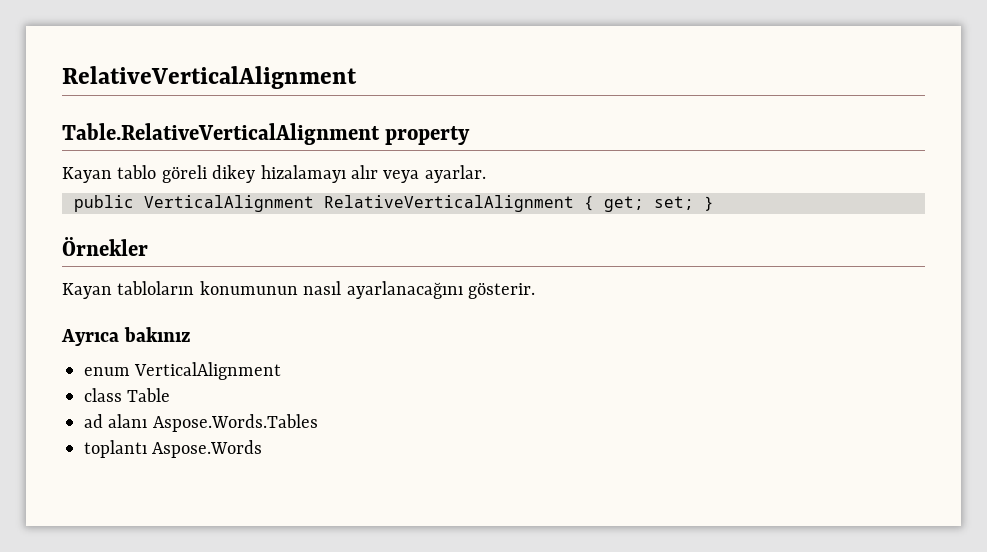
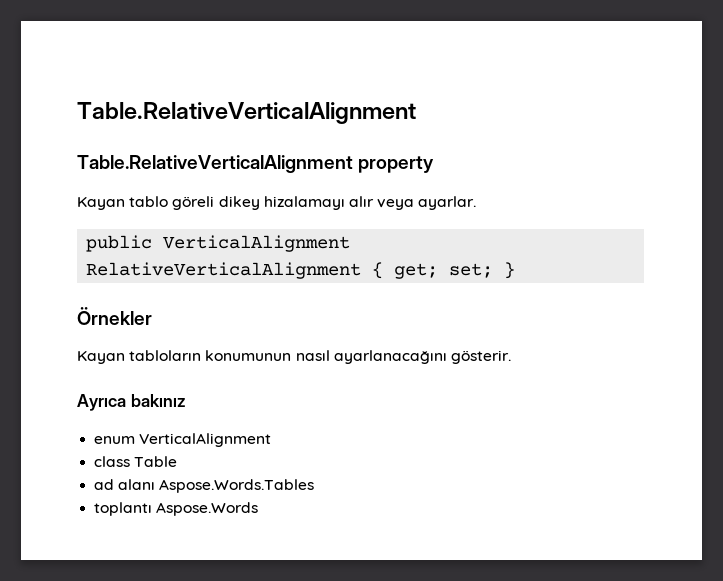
[62,66,357,89] RelativeVerticalAlignment -> [77,102,416,124] Table.RelativeVerticalAlignment

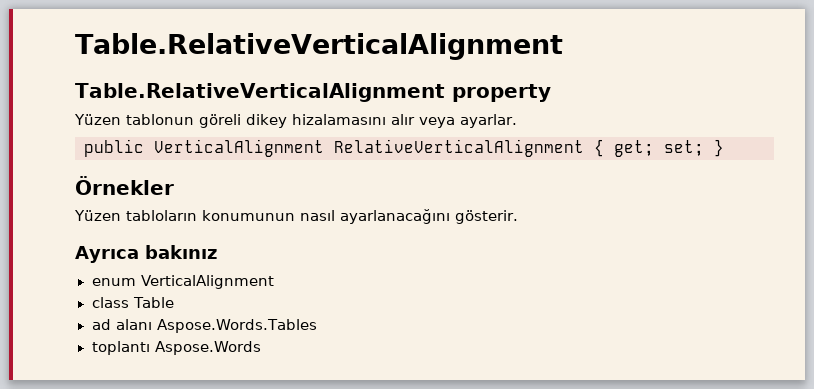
[77,196,169,210] Kayan tablo -> [74,114,194,125] Yüzen tablonun
[263,196,345,210] hizalamayı -> [291,114,386,125] hizalamasını
[77,351,125,364] Kayan -> [74,210,121,221] Yüzen

